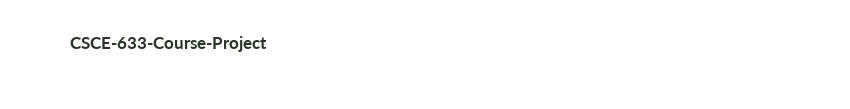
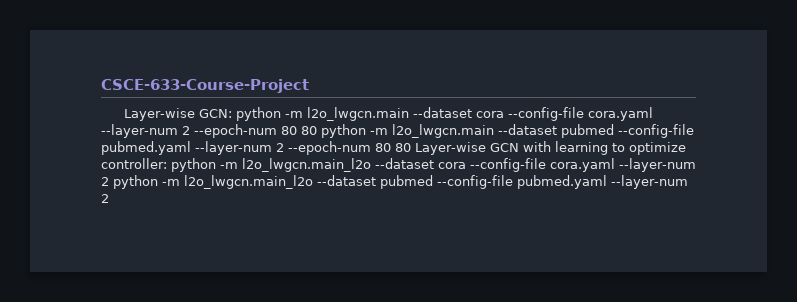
(267, 44) none -> [123,107,653,121] [101,124,694,138] [101,141,686,155] [101,158,696,172] [101,175,688,189] [101,194,109,203] // Layer-wise GCN: python -m l2o_lwgcn.main --dataset cora --config-file cora.yaml --layer-num 2 --epoch-num 80 80 python -m l2o_lwgcn.main --dataset pubmed --config-file pubmed.yaml --layer-num 2 --epoch-num 80 80 Layer-wise GCN with learning to optimize controller: python -m l2o_lwgcn.main_l2o --dataset cora --config-file cora.yaml --layer-num 2 python -m l2o_lwgcn.main_l2o --dataset pubmed --config-file pubmed.yaml --layer-num 2

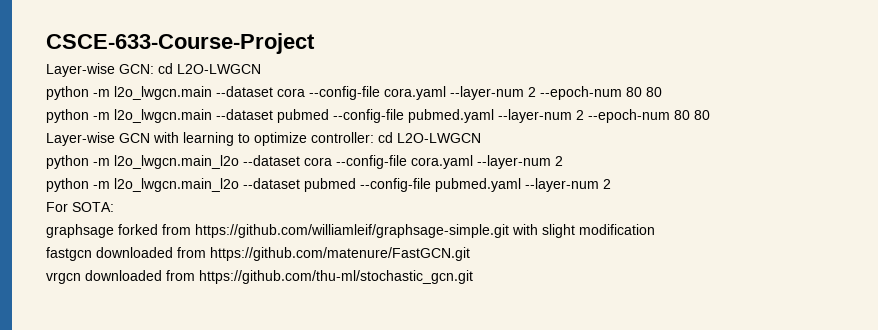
(232, 113) none -> [158,63,261,74] cd L2O-LWGCN //
(317, 130) none -> (662, 92) //
(411, 147) none -> (710, 115) //
(167, 163) none -> [378,132,481,143] cd L2O-LWGCN //
(109, 181) none -> (563, 161) //
(109, 198) none -> [46,202,114,212] [46,224,655,238] [46,247,470,261] [46,270,473,284] // For SOTA: // graphsage forked from https://github.com/williamleif/graphsage-simple.git with slight modification // fastgcn downloaded from https://github.com/matenure/FastGCN.git // vrgcn downloaded from https://github.com/thu-ml/stochastic_gcn.git

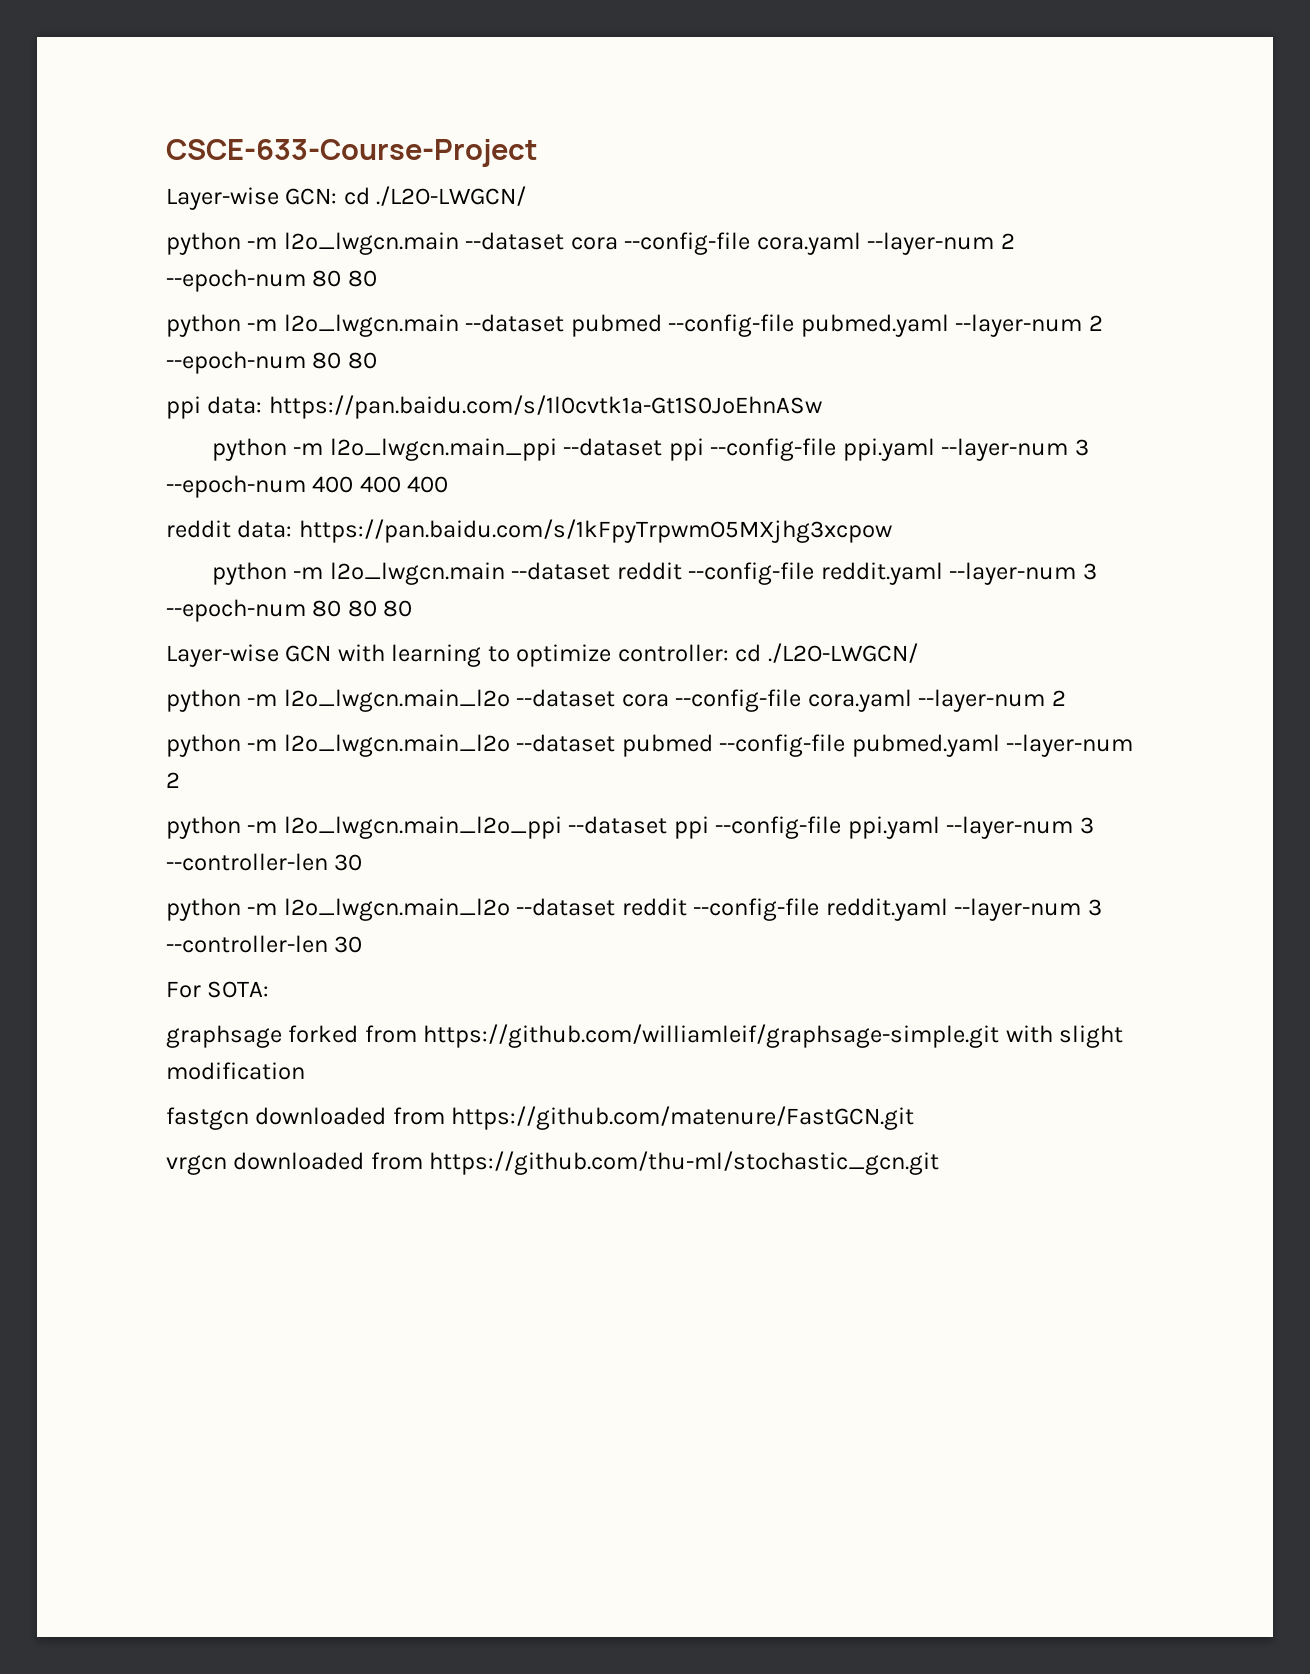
[177,64,261,74] L2O-LWGCN -> [376,186,527,206] ./L2O-LWGCN/
(710, 115) none -> [166,395,822,419] [211,438,1089,461] [166,475,449,498] [166,519,892,543] [211,562,1097,585] [166,599,413,622] // ppi data: https://pan.baidu.com/s/1l0cvtk1a-Gt1S0JoEhnASw // python -m l2o_lwgcn.main_ppi --dataset ppi --config-file ppi.yaml --layer-num 3 --epoch-num 400 400 400 // reddit data: https://pan.baidu.com/s/1kFpyTrpwmO5MXjhg3xcpow // python -m l2o_lwgcn.main --dataset reddit --config-file reddit.yaml --layer-num 3 --epoch-num 80 80 80
[397,133,481,143] L2O-LWGCN -> [767,643,918,663] ./L2O-LWGCN/
(611, 184) none -> [166,816,1094,839] [166,853,363,871] [166,898,1102,921] [166,935,363,953] // python -m l2o_lwgcn.main_l2o_ppi --dataset ppi --config-file ppi.yaml --layer-num 3 --controller-len 30 // python -m l2o_lwgcn.main_l2o --dataset reddit --config-file reddit.yaml --layer-num 3 --controller-len 30

